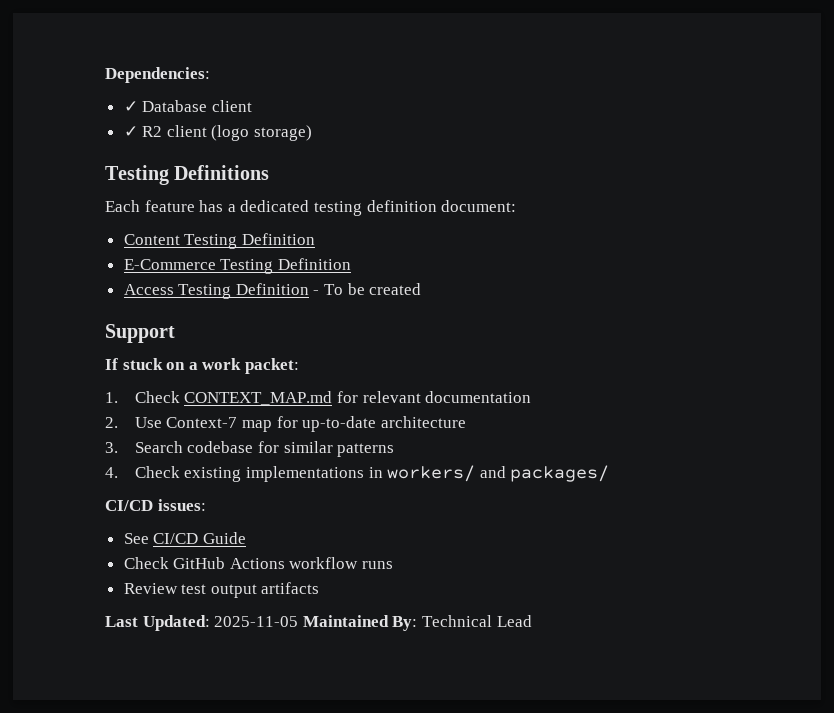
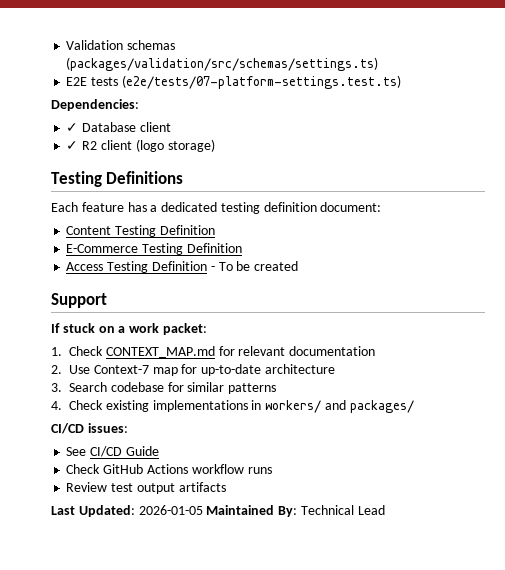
(105, 75) none -> [66,40,176,50] [66,57,379,71] [66,75,401,89] Validation schemas (packages/validation/src/schemas/settings.ts) // E2E tests (e2e/tests/07-platform-settings.test.ts) //
[214,616,299,627] 2025-11-05 -> [138,505,203,515] 2026-01-05

